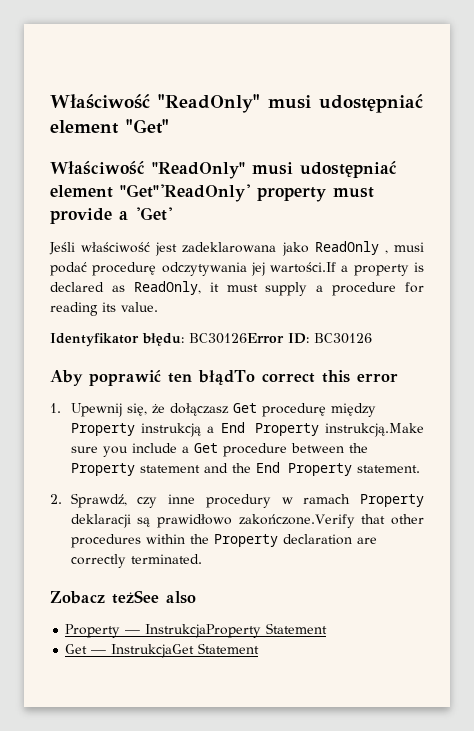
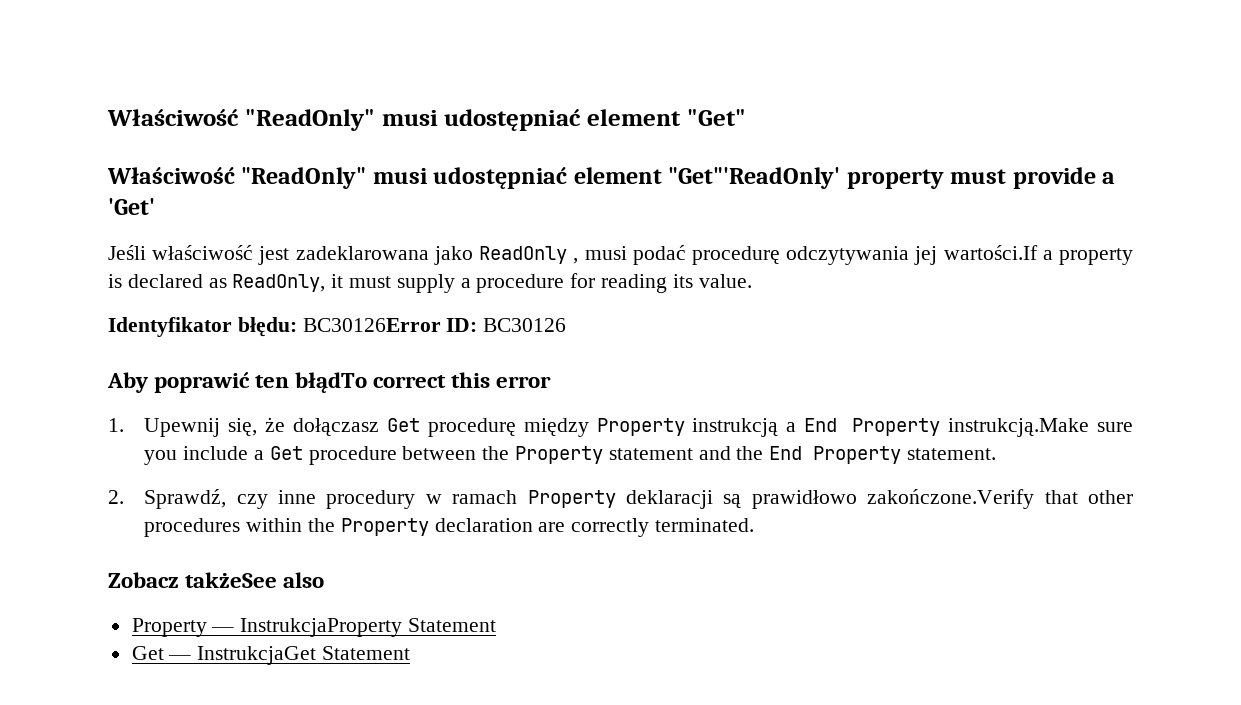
[112,590,159,604] teżSee -> [185,572,278,588] takżeSee

